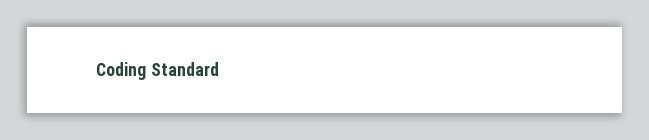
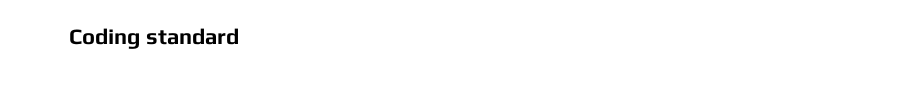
[150,62,219,76] Standard -> [145,28,239,45] standard

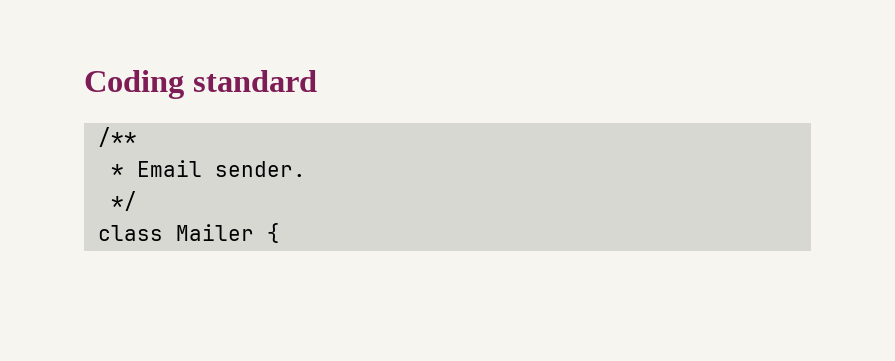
(239, 36) none -> [97,127,137,147] [110,160,306,177] [110,191,137,211] [97,223,280,243] // /** // * Email sender. // */ // class Mailer {

